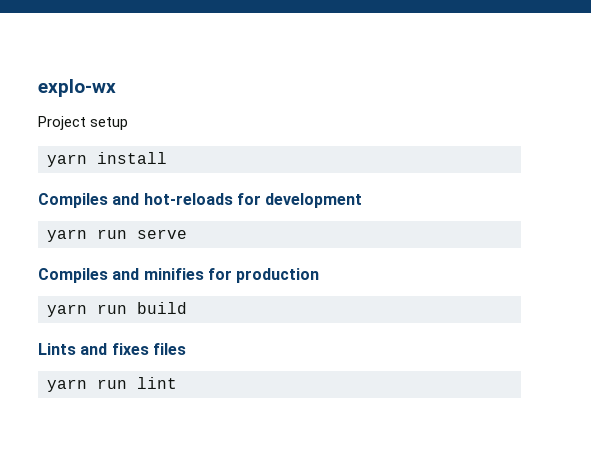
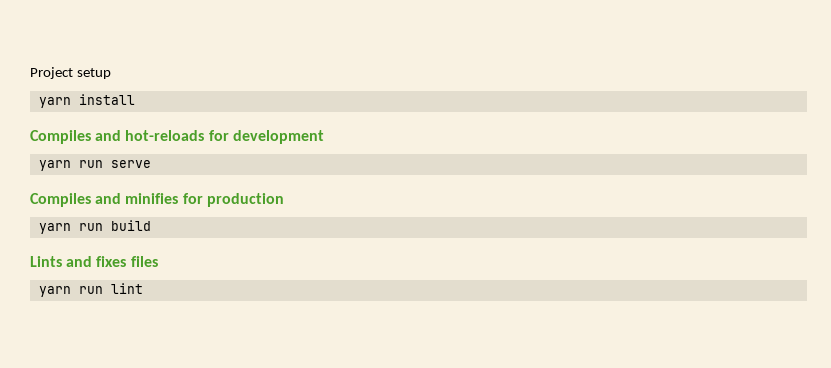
[38,79,116,97] explo-wx // -> (30, 73) none

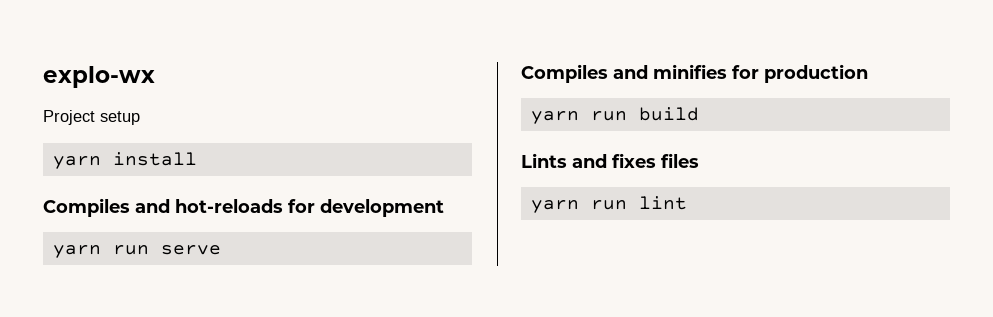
(30, 73) none -> [43,66,155,88] explo-wx //

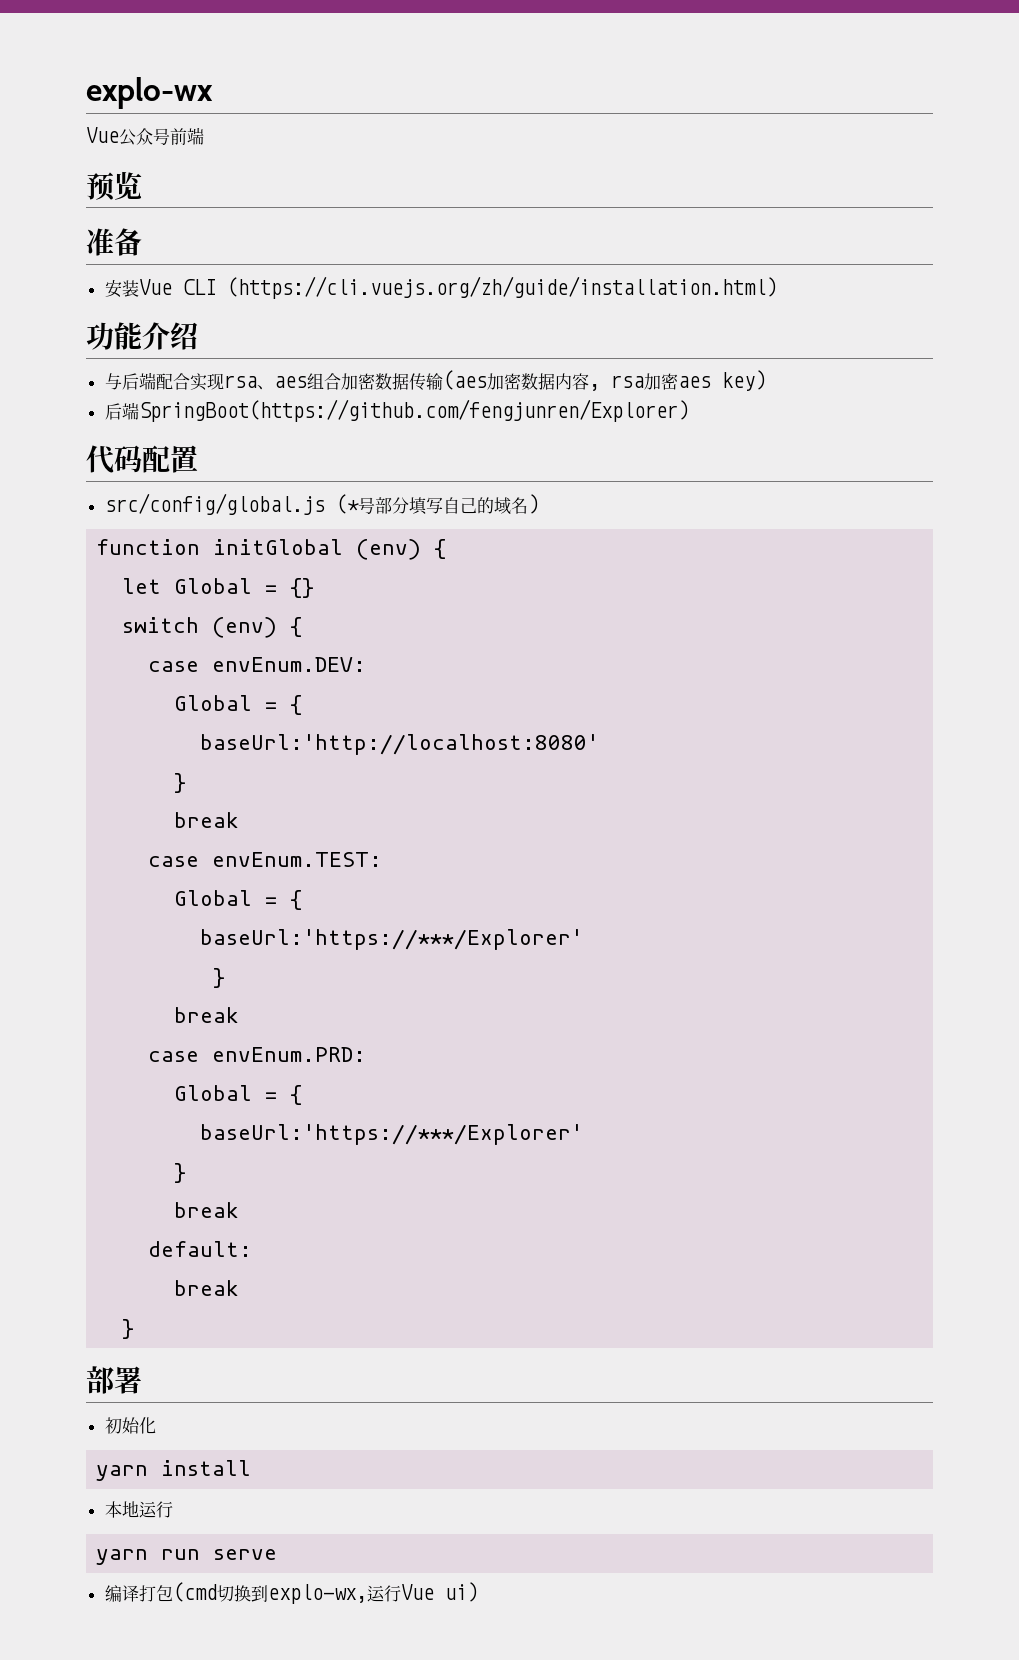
[43,110,140,125] [52,152,197,169] [43,198,444,217] [52,245,221,258] [521,64,868,83] [530,107,699,124] [521,153,699,168] [530,196,687,213] Project setup // yarn install // Compiles and hot-reloads for development // yarn run serve // Compiles and minifies for production // yarn run build // Lints and fixes files // yarn run lint -> [86,127,204,146] [86,171,142,201] [86,228,142,256] [104,276,777,299] [86,322,198,350] [104,370,766,391] [104,399,689,422] [86,445,198,474] [104,493,539,515] [96,539,447,560] [122,578,315,598] [122,617,303,638] [148,657,367,672] [174,695,303,715] [200,734,600,755] [174,773,187,793] [174,812,240,828] [148,852,383,867] [174,890,303,910] [200,929,584,950] [213,968,226,988] [174,1007,240,1023] [148,1047,367,1062] [174,1085,303,1105] [200,1124,584,1145] [174,1163,187,1183] [174,1202,240,1218] [148,1241,253,1257] [174,1280,240,1296] [122,1319,135,1339] [86,1366,142,1394] [104,1417,156,1434] [96,1460,252,1481] [104,1501,173,1518] [96,1549,278,1565] [104,1582,478,1604] Vue公众号前端 // 预览 // 准备 // 安装Vue CLI (https://cli.vuejs.org/zh/guide/installation.html) // 功能介绍 // 与后端配合实现rsa、aes组合加密数据传输(aes加密数据内容, rsa加密aes key) // 后端SpringBoot(https://github.com/fengjunren/Explorer) // 代码配置 // src/config/global.js (*号部分填写自己的域名) // function initGlobal (env) { // let Global = {} // switch (env) { // case envEnum.DEV: // Global = { // baseUrl:'http://localhost:8080' // } // break // case envEnum.TEST: // Global = { // baseUrl:'https://***/Explorer' // } // break // case envEnum.PRD: // Global = { // baseUrl:'https://***/Explorer' // } // break // default: // break // } // 部署 // 初始化 // yarn install // 本地运行 // yarn run serve // 编译打包(cmd切换到explo-wx,运行Vue ui)

